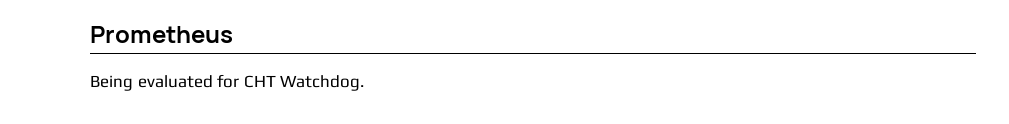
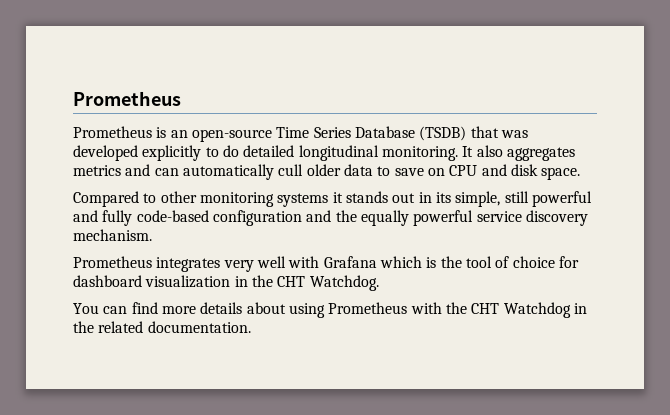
[90,74,365,91] Being evaluated for CHT Watchdog. -> [73,126,528,142] [73,145,575,161] [73,164,581,180] [73,191,592,207] [73,210,588,226] [73,229,152,241] [73,256,579,272] [73,275,379,291] [73,302,587,318] [73,321,251,333] Prometheus is an open-source Time Series Database (TSDB) that was developed explicitly to do detailed longitudinal monitoring. It also aggregates metrics and can automatically cull older data to save on CPU and disk space. // Compared to other monitoring systems it stands out in its simple, still powerful and fully code-based configuration and the equally powerful service discovery mechanism. // Prometheus integrates very well with Grafana which is the tool of choice for dashboard visualization in the CHT Watchdog. // You can find more details about using Prometheus with the CHT Watchdog in the related documentation.

